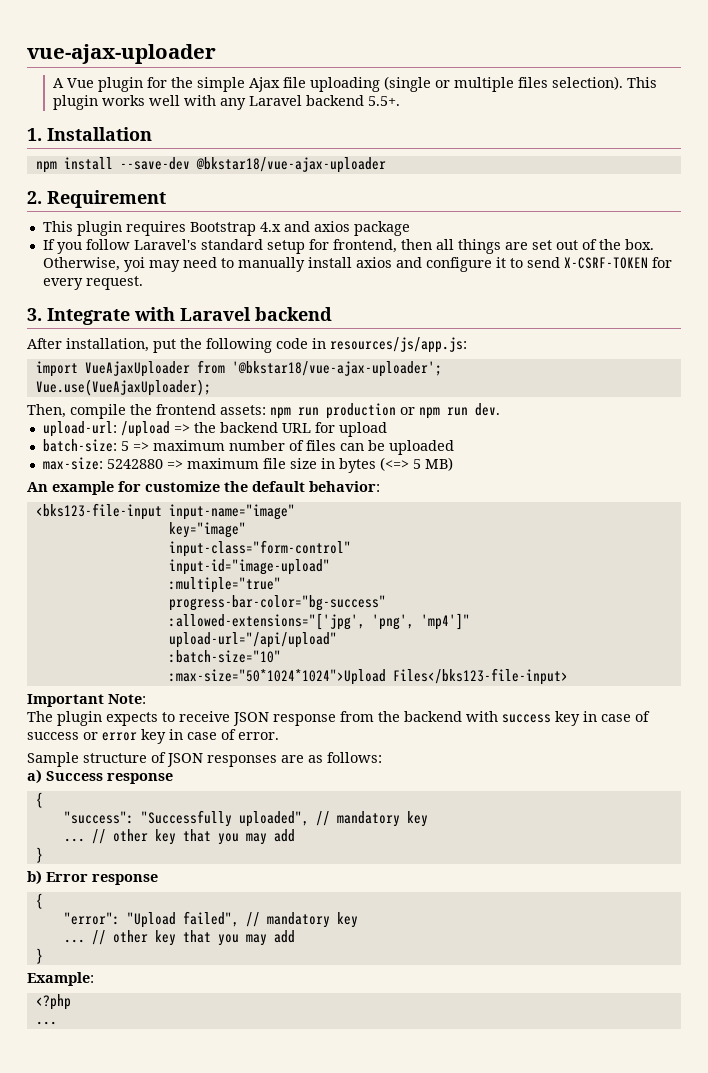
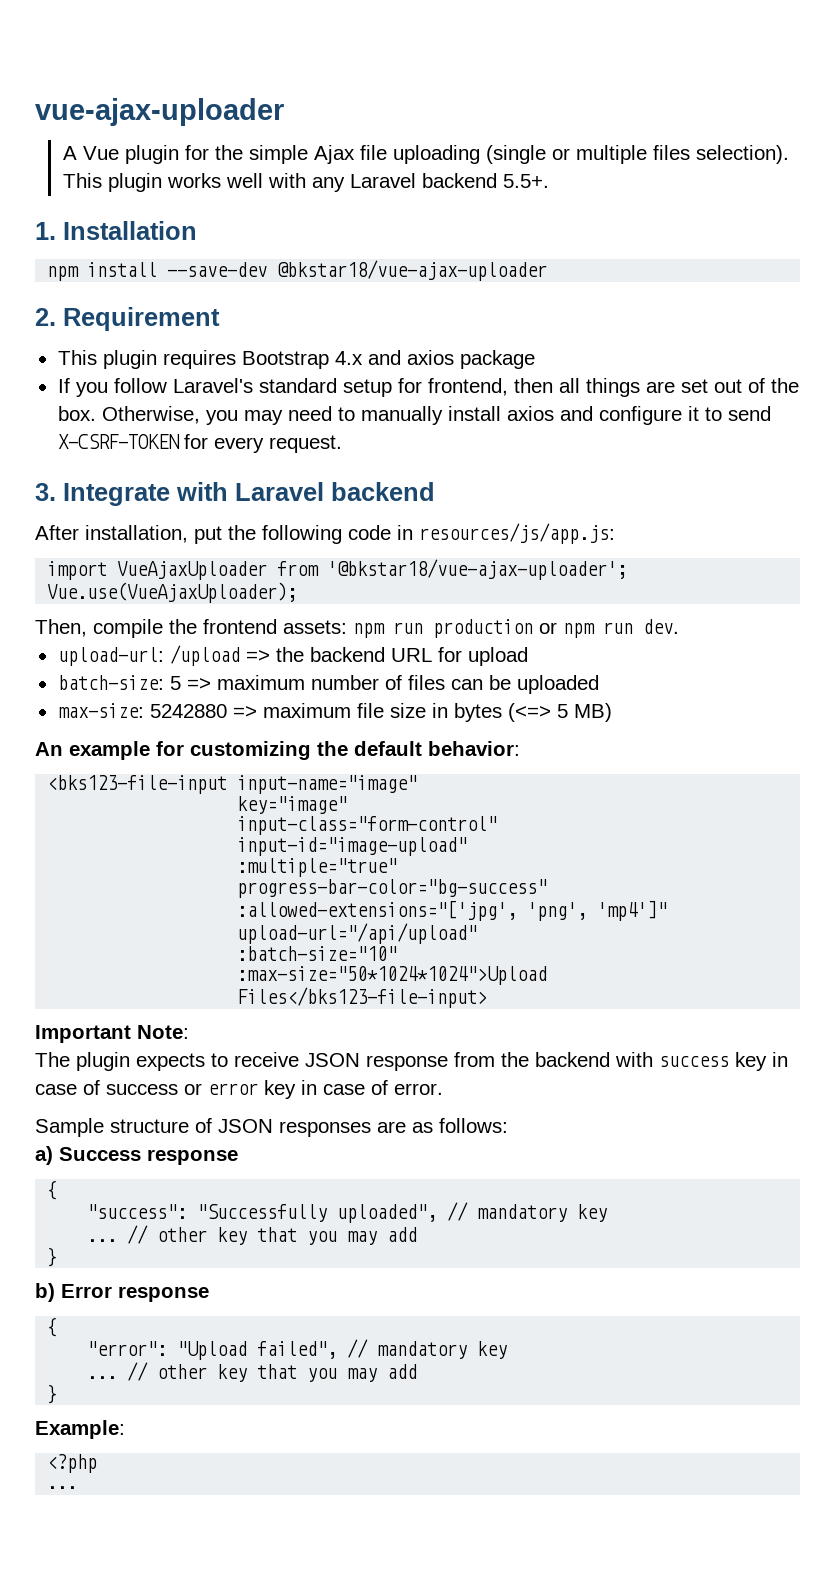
[123,257,145,272] yoi -> [205,410,238,425] you
[145,481,220,492] customize -> [190,741,311,760] customizing

